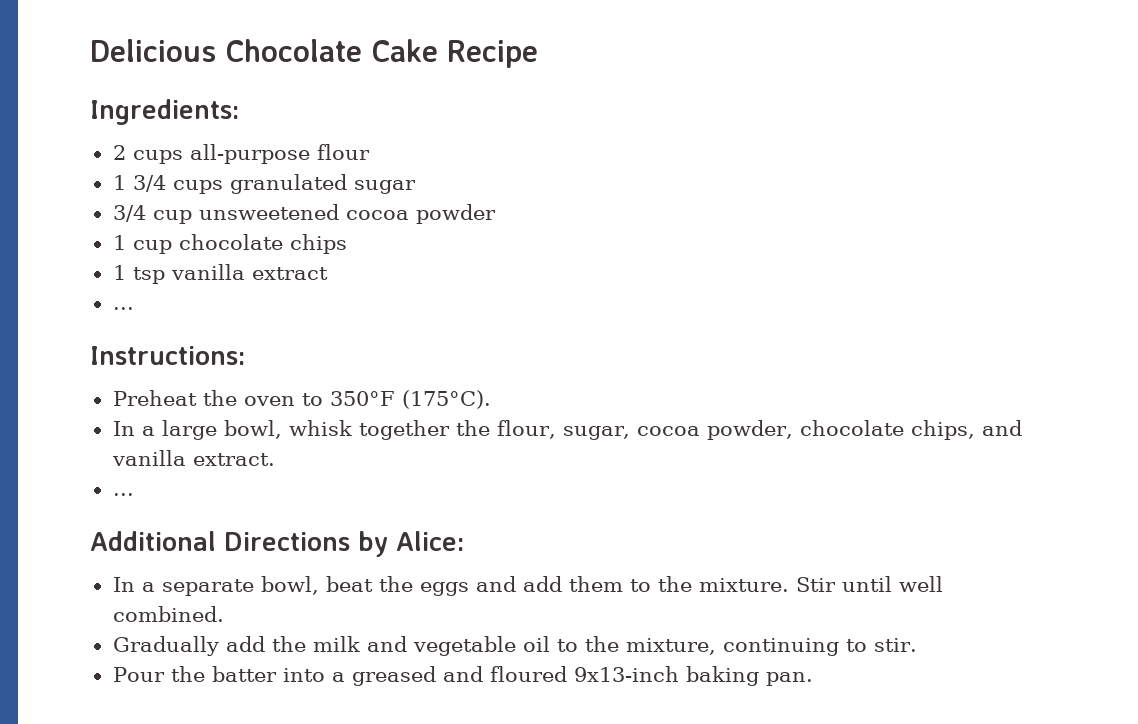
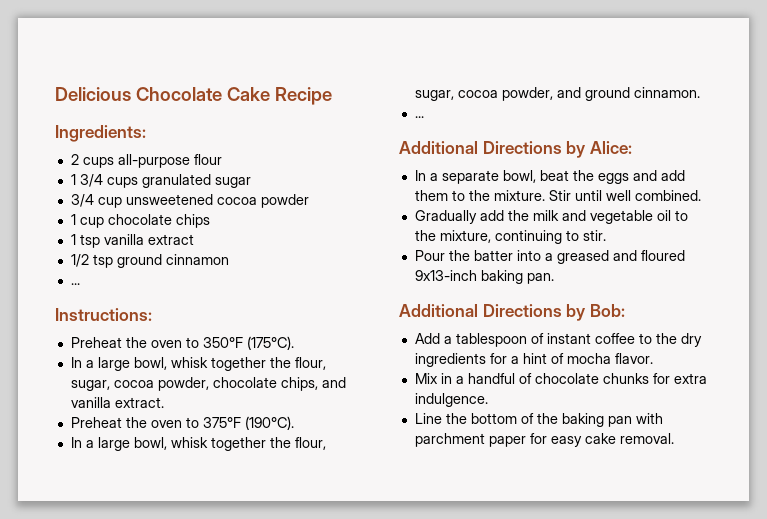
(328, 273) none -> [70,254,229,268] // 1/2 tsp ground cinnamon
(275, 459) none -> [70,416,294,430] [70,437,326,451] [414,87,700,101] // Preheat the oven to 375°F (190°C). // In a large bowl, whisk together the flour, sugar, cocoa powder, and ground cinnamon.
(813, 679) none -> [399,304,625,321] [414,333,702,347] [414,353,653,367] [414,373,707,384] [414,393,488,407] [414,413,663,427] [414,433,674,447] // Additional Directions by Bob: // Add a tablespoon of instant coffee to the dry ingredients for a hint of mocha flavor. // Mix in a handful of chocolate chunks for extra indulgence. // Line the bottom of the baking pan with parchment paper for easy cake removal.

